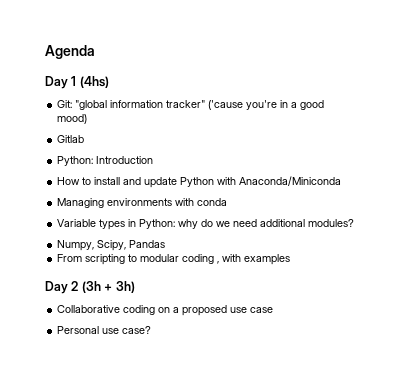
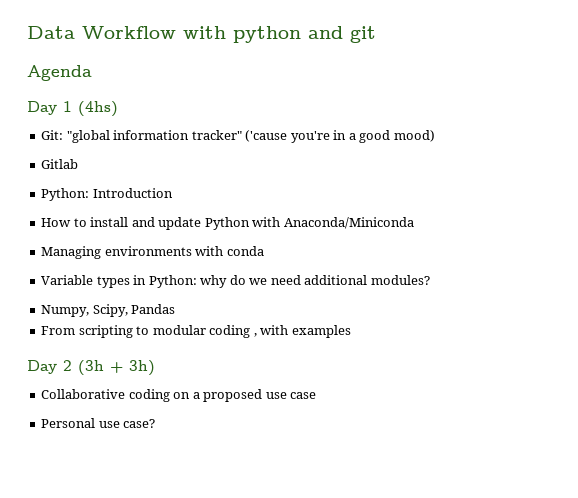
(45, 52) none -> [27,26,376,43] Data Workflow with python and git //

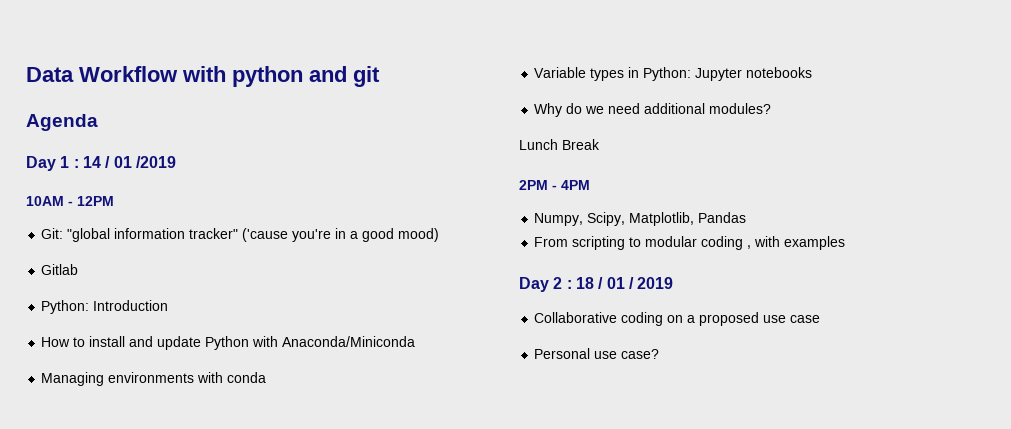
[78,101,118,117] (4hs) -> [73,156,176,168] [26,196,114,206] : 14 / 01 /2019 // 10AM - 12PM
[200,275,228,288] why -> [695,67,813,81] [534,103,563,117] Jupyter notebooks // Why
(430, 280) none -> [519,139,600,150] [519,180,590,190] // Lunch Break // 2PM - 4PM
(128, 310) none -> [629,212,695,226] Matplotlib,
[78,360,155,376] (3h + 3h) -> [566,277,674,289] : 18 / 01 / 2019

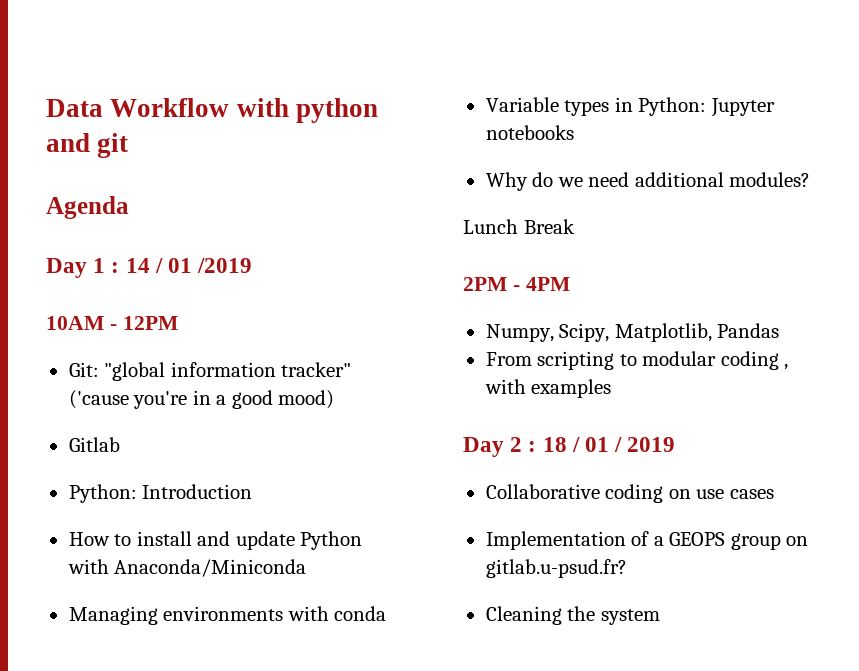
[687,312,821,326] [534,348,660,359] a proposed use case // Personal use case? -> [696,489,774,499] [485,531,809,550] [485,559,627,578] [485,606,660,625] use cases // Implementation of a GEOPS group on gitlab.u-psud.fr? // Cleaning the system

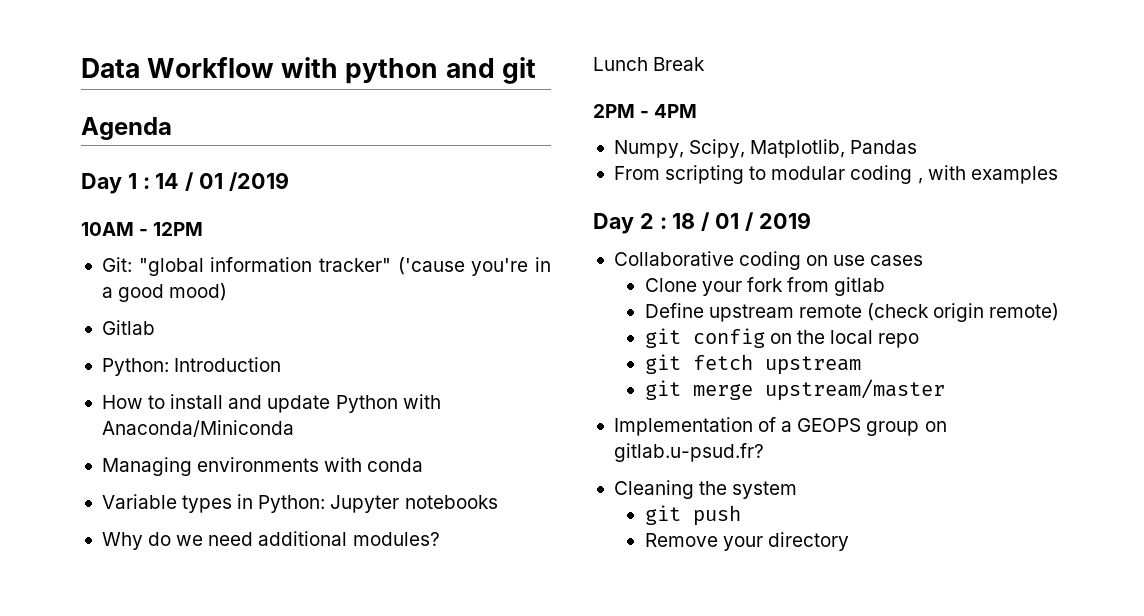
(774, 494) none -> [644,277,886,296] [644,303,1060,322] [644,328,920,348] [644,354,861,375] [644,379,945,401] // Clone your fork from gitlab // Define upstream remote (check origin remote) // git config on the local repo // git fetch upstream // git merge upstream/master
(660, 617) none -> [644,505,741,526] [644,532,849,551] // git push // Remove your directory

